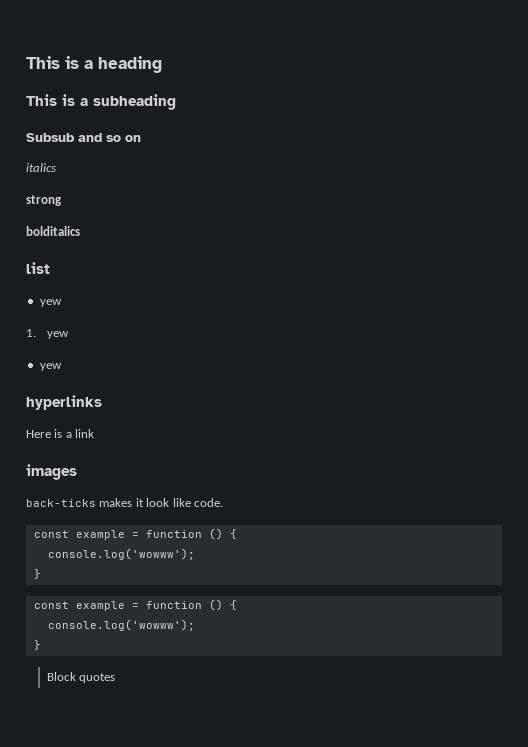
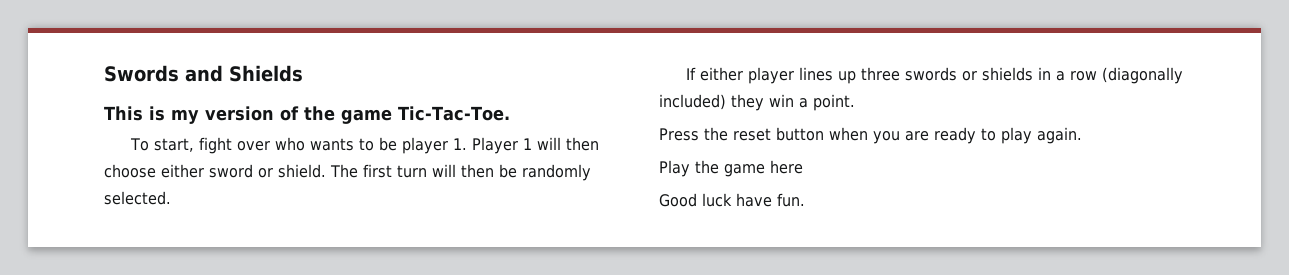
[26,56,162,73] [26,94,176,110] [26,133,141,142] [26,163,56,172] [26,195,62,206] [26,226,80,236] [26,262,50,274] [39,299,62,307] [26,329,70,339] [39,363,62,371] [26,395,102,410] [26,429,95,438] [26,464,77,480] [26,498,223,507] [33,528,237,540] [47,548,195,560] [33,569,41,579] [33,599,237,611] [47,619,195,631] [33,640,41,650] [47,672,116,683] This is a heading // This is a subheading // Subsub and so on // italics // strong // bolditalics // list // yew // 1. yew // yew // hyperlinks // Here is a link // images // back-ticks makes it look like code. // const example = function () { // console.log('wowww'); // } // const example = function () { // console.log('wowww'); // } // Block quotes -> [104,65,303,82] [104,106,510,124] [130,137,600,154] [104,164,591,181] [104,191,171,205] [686,67,1184,84] [659,94,855,111] [659,127,1082,144] [659,160,803,177] [659,193,805,207] Swords and Shields // This is my version of the game Tic-Tac-Toe. // To start, fight over who wants to be player 1. Player 1 will then choose either sword or shield. The first turn will then be randomly selected. // If either player lines up three swords or shields in a row (diagonally included) they win a point. // Press the reset button when you are ready to play again. // Play the game here // Good luck have fun.

